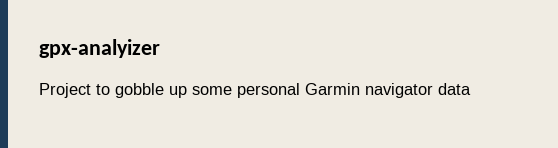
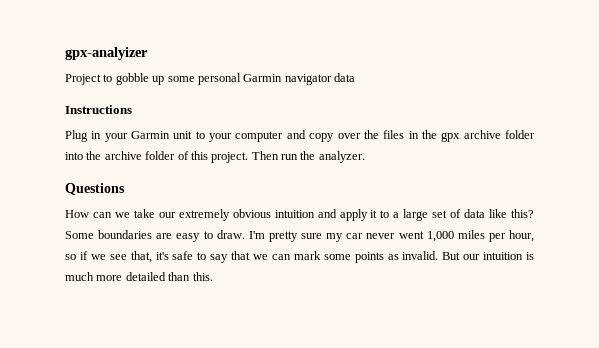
(471, 89) none -> [65,105,132,114] [65,130,536,142] [65,151,365,163] [65,183,125,195] [65,209,535,221] [65,230,534,242] [65,251,534,263] [65,272,213,281] // Instructions // Plug in your Garmin unit to your computer and copy over the files in the gpx archive folder into the archive folder of this project. Then run the analyzer. // Questions // How can we take our extremely obvious intuition and apply it to a large set of data like this? Some boundaries are easy to draw. I'm pretty sure my car never went 1,000 miles per hour, so if we see that, it's safe to say that we can mark some points as invalid. But our intuition is much more detailed than this.

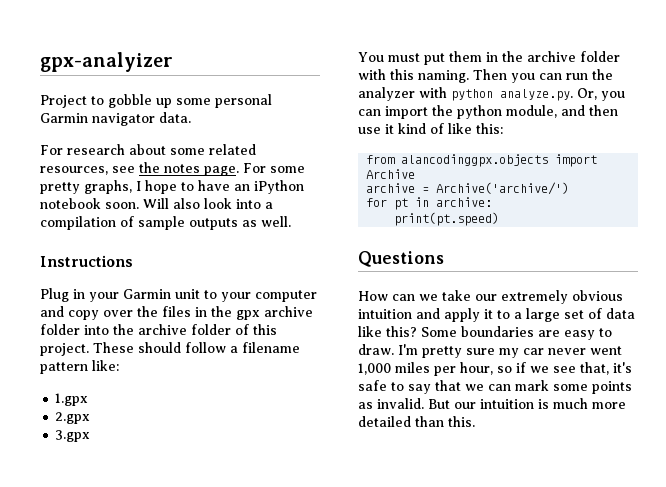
[334,73,355,82] data -> [159,112,191,123] [40,144,256,155] [40,162,305,176] [40,180,304,194] [40,198,273,209] [40,216,291,230] data. // For research about some related resources, see the notes page. For some pretty graphs, I hope to have an iPython notebook soon. Will also look into a compilation of sample outputs as well.
[251,151,365,163] Then run the analyzer. -> [93,342,300,353] [40,360,119,374] [55,393,89,406] [55,412,91,424] [55,430,91,442] [358,51,620,65] [358,69,613,83] [358,87,625,101] [358,105,618,119] [358,123,503,134] [366,154,598,167] [366,169,416,179] [366,182,570,195] [366,197,493,210] [394,212,500,226] These should follow a filename pattern like: // 1.gpx // 2.gpx // 3.gpx // You must put them in the archive folder with this naming. Then you can run the analyzer with python analyze.py. Or, you can import the python module, and then use it kind of like this: // from alancodinggpx.objects import Archive // archive = Archive('archive/') // for pt in archive: // print(pt.speed)

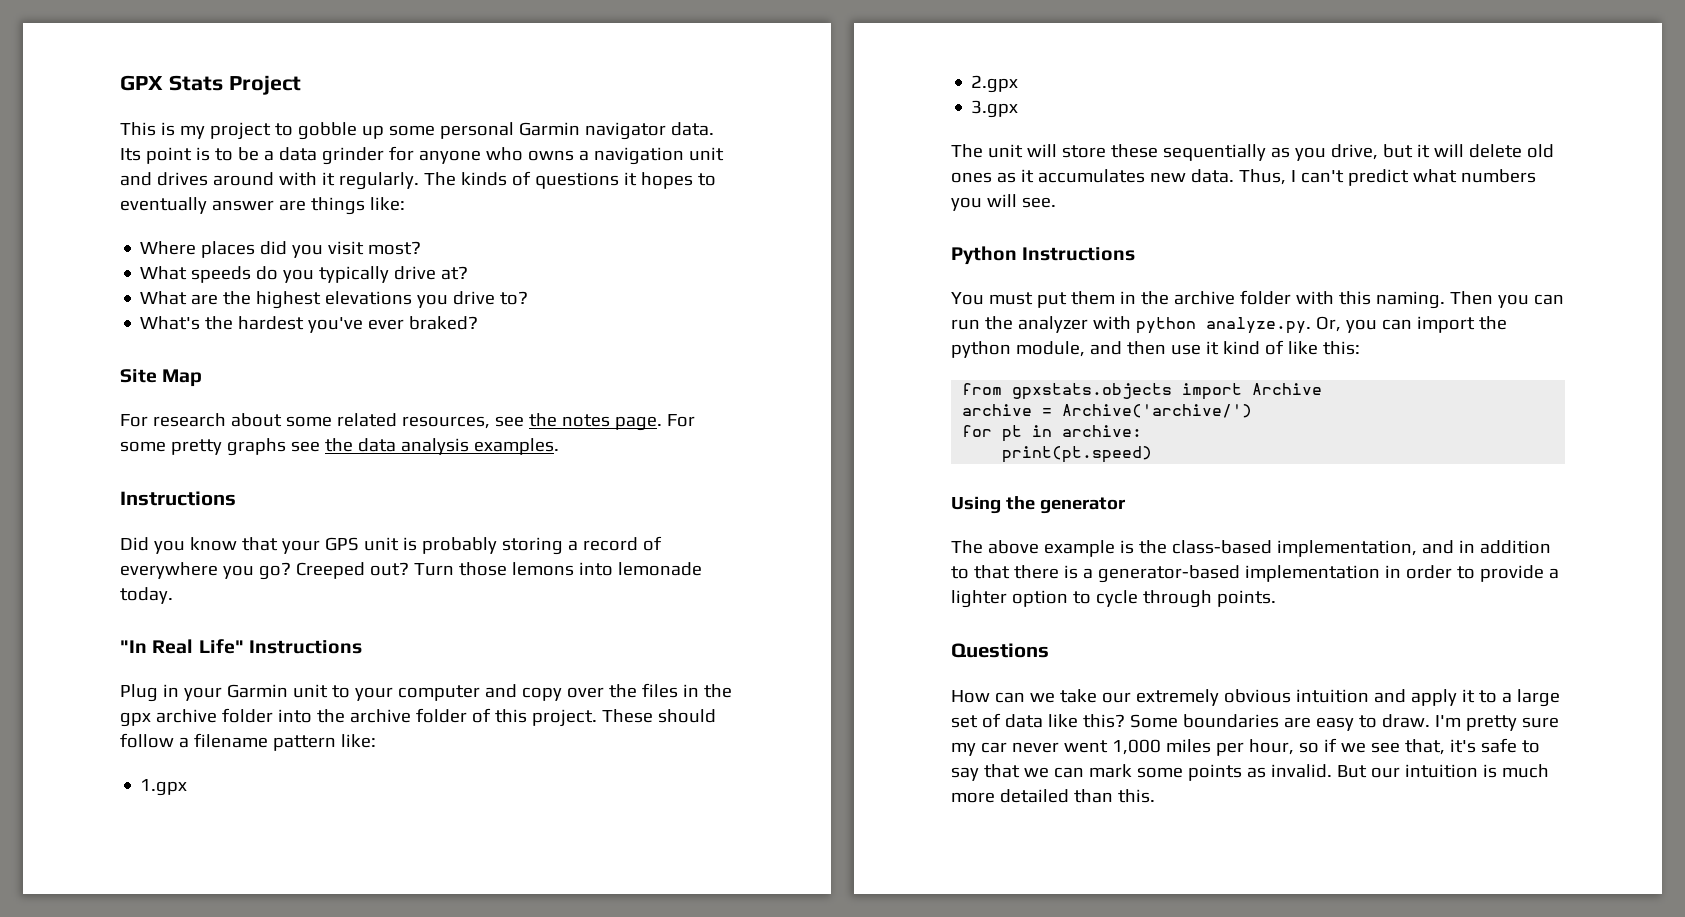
[40,52,173,72] [40,95,87,108] gpx-analyizer // Project -> [120,75,301,95] [120,122,271,140] GPX Stats Project // This is my project
(191, 117) none -> [120,146,724,165] [120,171,716,190] [120,197,405,215] [140,241,422,258] [140,266,469,283] [140,291,529,309] [140,316,479,333] [120,369,203,387] Its point is to be a data grinder for anyone who owns a navigation unit and drives around with it regularly. The kinds of questions it hopes to eventually answer are things like: // Where places did you visit most? // What speeds do you typically drive at? // What are the highest elevations you drive to? // What's the hardest you've ever braked? // Site Map
[84,180,304,194] [40,198,273,209] [40,216,291,230] graphs, I hope to have an iPython notebook soon. Will also look into a compilation of sample outputs as well. // -> [226,438,559,456] [120,491,236,506] [120,536,662,555] [120,562,702,580] [120,587,173,604] [120,639,244,654] graphs see the data analysis examples. // Instructions // Did you know that your GPS unit is probably storing a record of everywhere you go? Creeped out? Turn those lemons into lemonade today. // "In Real Life"
(91, 436) none -> [951,144,1554,161] [951,169,1536,186] [951,194,1056,211] [951,246,1136,265] // The unit will store these sequentially as you drive, but it will delete old ones as it accumulates new data. Thus, I can't predict what numbers you will see. // Python Instructions
[401,154,549,167] alancodinggpx.objects -> [1012,383,1173,400] gpxstats.objects
(500, 219) none -> [951,496,1126,514] [951,540,1551,557] [951,565,1559,583] [951,590,1276,608] // Using the generator // The above example is the class-based implementation, and in addition to that there is a generator-based implementation in order to provide a lighter option to cycle through points.

